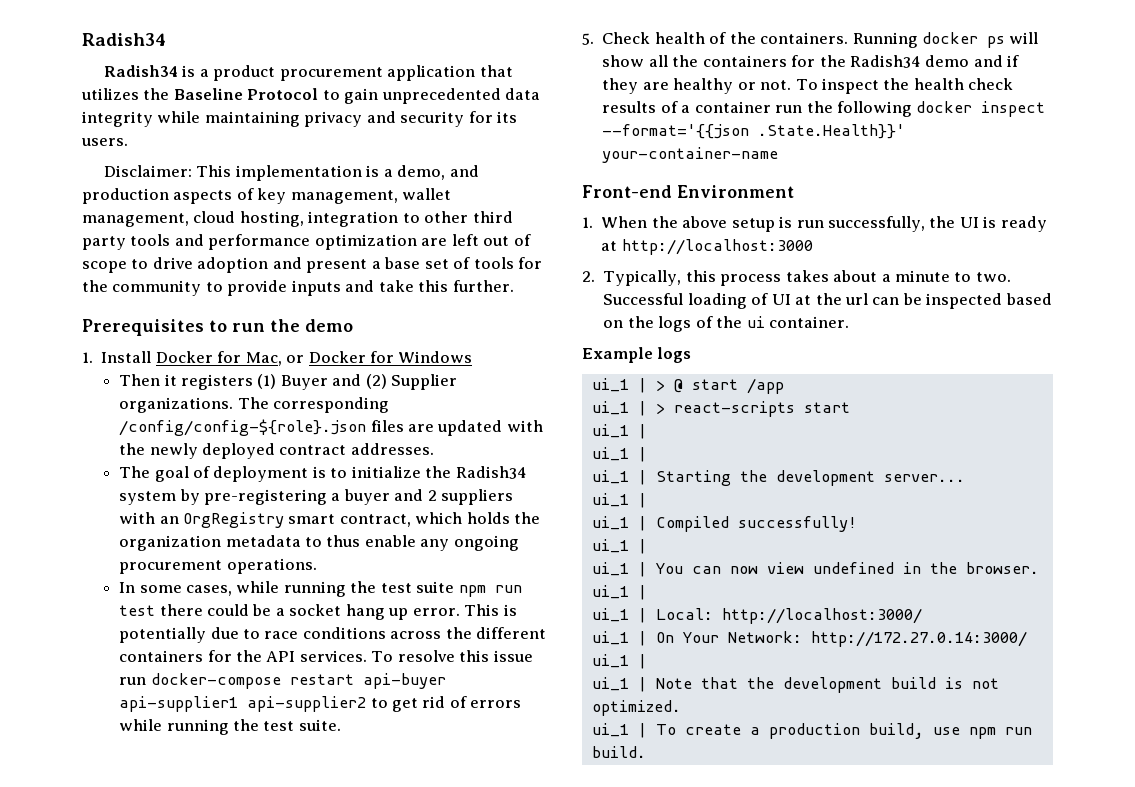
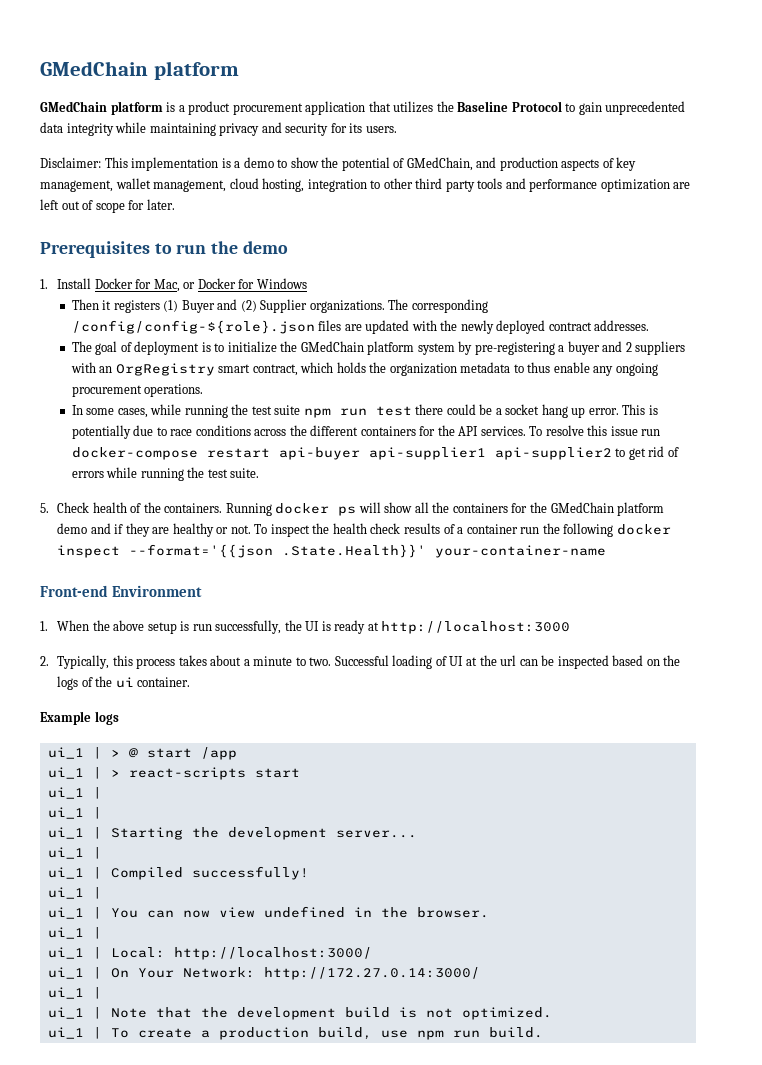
[82,33,166,46] [103,65,178,77] Radish34 // Radish34 -> [40,61,239,80] [40,101,163,115] GMedChain platform // GMedChain platform
[397,165,446,180] demo, -> [243,157,473,171] demo to show the potential of GMedChain,
[131,257,543,273] [82,280,514,296] to drive adoption and present a base set of tools for the community to provide inputs and take this further. -> [128,199,175,210] for later.
[455,466,527,479] Radish34 -> [300,341,415,355] GMedChain platform
[849,55,921,68] Radish34 -> [550,502,665,516] GMedChain platform

